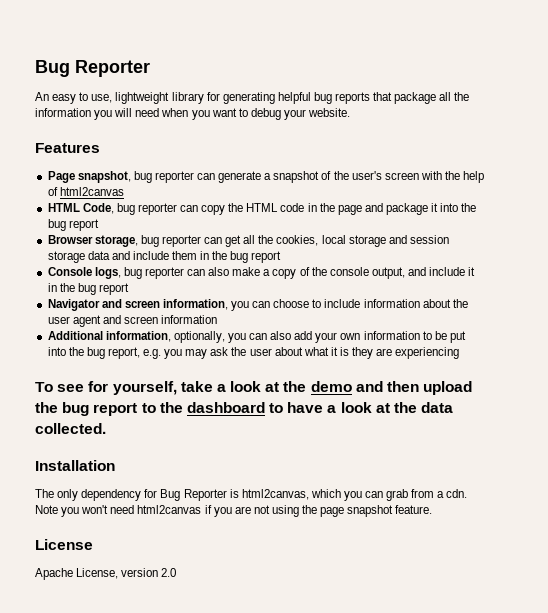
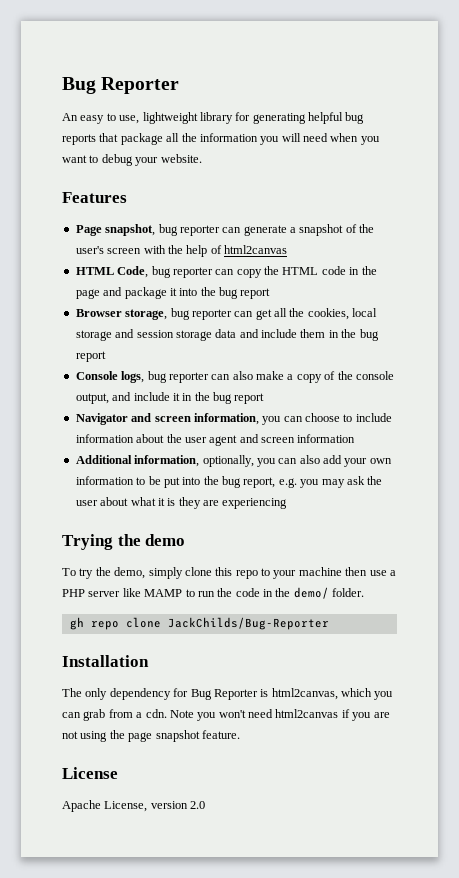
[35,381,473,395] [35,402,454,416] [35,423,106,434] To see for yourself, take a look at the demo and then upload the bug report to the dashboard to have a look at the data collected. -> [62,534,186,550] [62,567,396,579] [62,587,365,599] [69,617,329,630] Trying the demo // To try the demo, simply clone this repo to your machine then use a PHP server like MAMP to run the code in the demo/ folder. // gh repo clone JackChilds/Bug-Reporter

